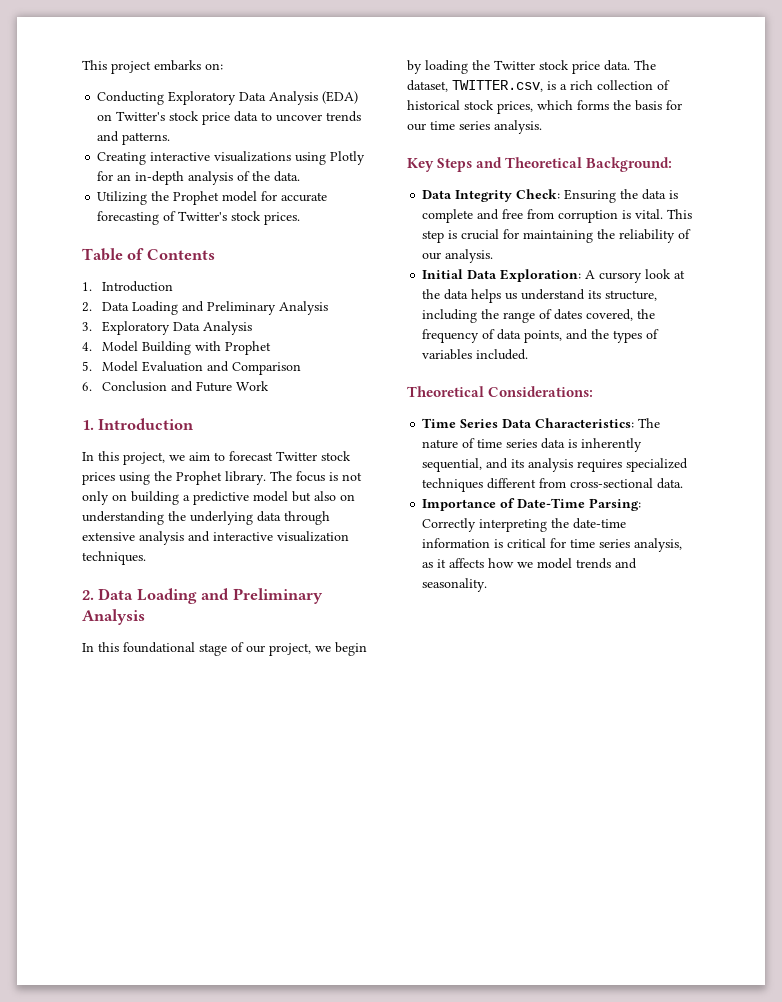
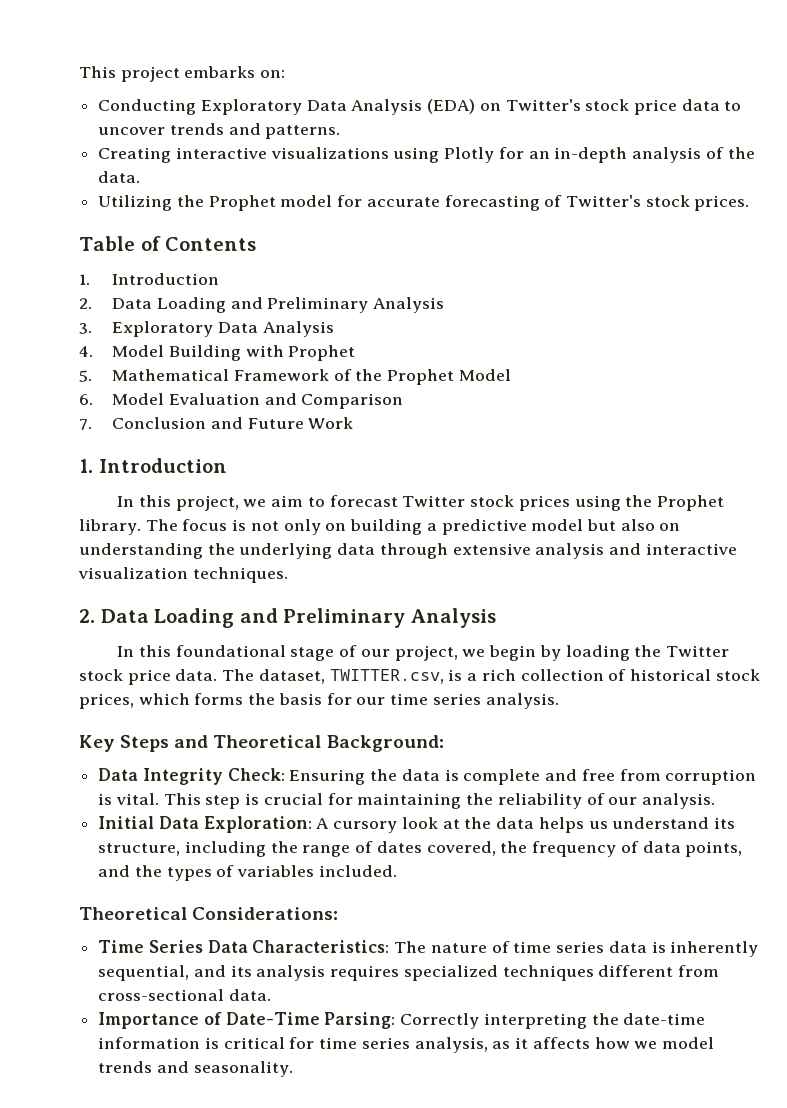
(92, 366) none -> [112,369,511,385] [79,394,93,405] Mathematical Framework of the Prophet Model // 6.
[82,382,92,391] 6. -> [79,419,92,430] 7.

